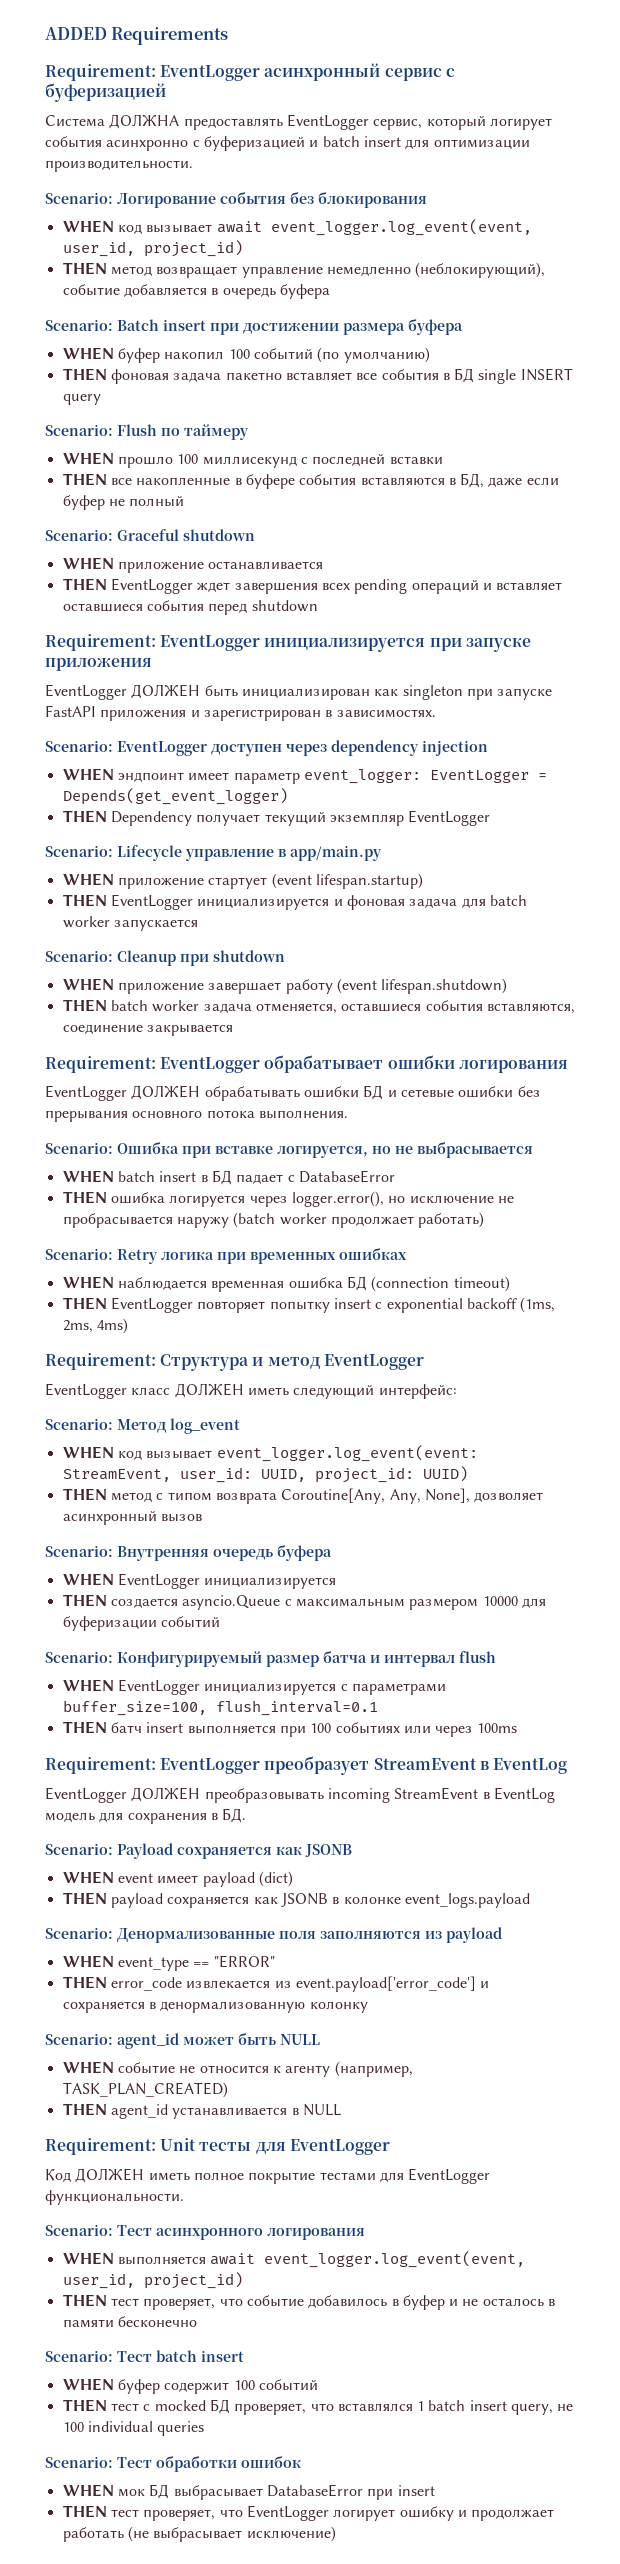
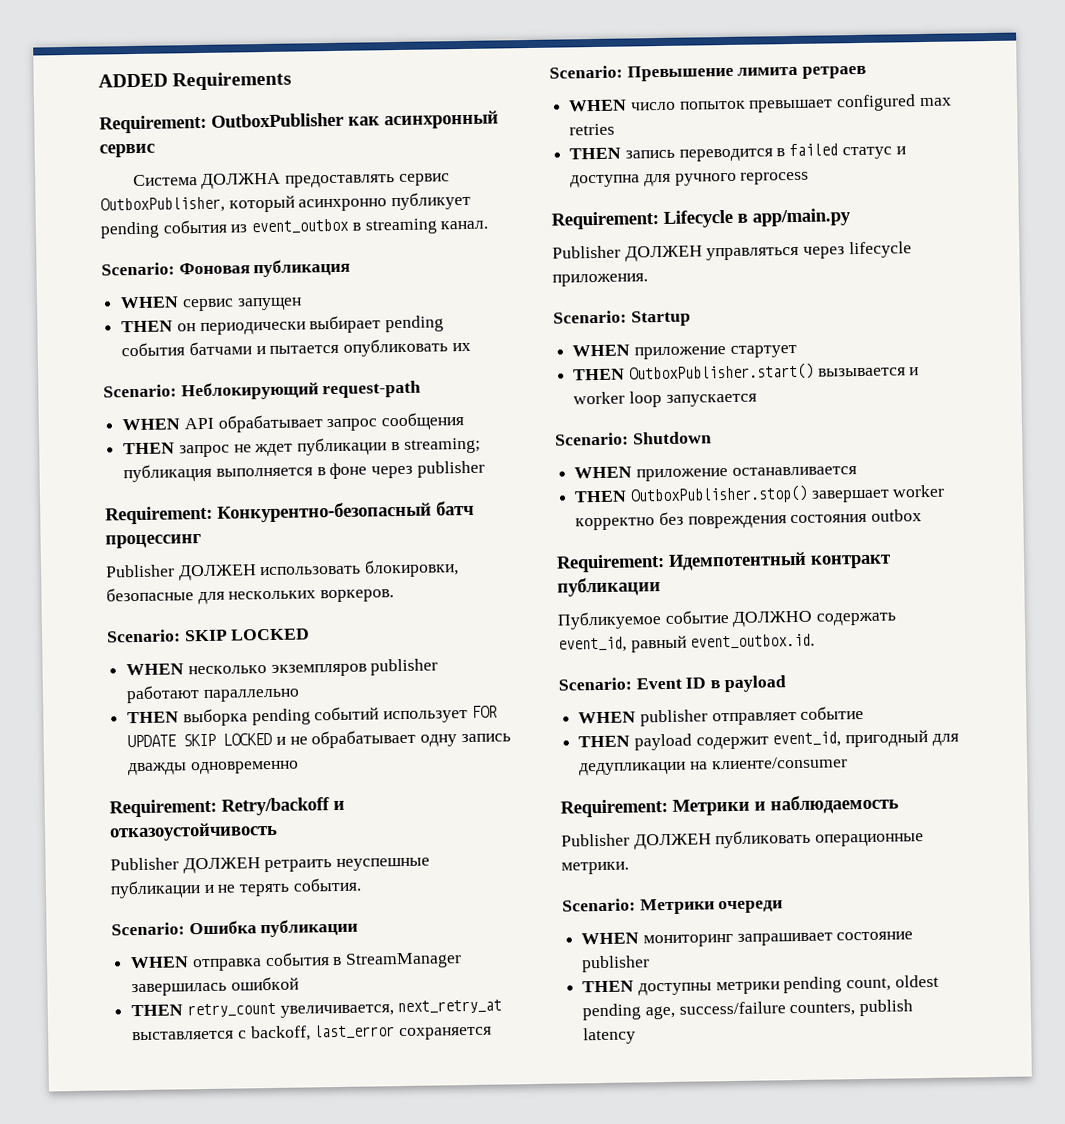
[160,65,261,81] EventLogger -> [211,112,380,128] OutboxPublisher как
[445,68,455,77] [45,83,166,102] с буферизацией -> (155, 150) none
[286,114,552,130] [45,136,530,151] [45,160,193,172] [45,191,427,208] [62,219,532,236] [62,240,243,257] [62,262,546,278] [62,284,330,299] [45,318,463,335] [62,347,430,363] [62,368,573,384] [62,394,101,405] [45,424,249,440] [62,452,443,468] [62,473,559,489] [62,495,185,510] [45,529,255,541] [62,557,324,573] [62,578,563,594] [62,600,318,615] [45,634,531,652] [45,658,152,671] [45,684,553,700] [45,705,436,721] [45,740,488,756] [62,768,547,784] [62,788,288,805] [62,810,491,826] [45,845,382,861] [62,873,423,889] [62,894,527,910] [62,916,198,931] [45,950,285,966] [62,978,508,994] [62,999,575,1014] [62,1024,233,1036] [45,1055,568,1073] [45,1085,541,1101] [45,1110,348,1122] [45,1141,533,1158] [62,1170,395,1185] [62,1191,514,1207] [62,1212,485,1228] [45,1247,407,1264] [62,1276,510,1292] [62,1297,556,1313] [62,1318,128,1334] [45,1353,424,1371] [45,1383,457,1399] [45,1418,240,1434] [62,1445,478,1462] [62,1466,468,1483] [62,1488,544,1504] [62,1511,202,1525] [45,1544,332,1561] [62,1573,337,1589] [62,1594,546,1610] [62,1616,220,1631] [45,1650,496,1667] [62,1679,446,1695] [62,1700,378,1716] [62,1721,518,1737] [45,1756,567,1775] [45,1787,555,1803] [45,1808,247,1824] [45,1843,352,1859] [62,1871,293,1887] [62,1892,530,1908] [45,1927,502,1943] [62,1955,275,1971] [62,1976,490,1992] [62,2001,368,2013] [45,2032,320,2049] [62,2061,413,2077] [62,2082,228,2098] [62,2103,341,2119] [45,2138,390,2155] [45,2168,491,2184] [45,2190,184,2205] [45,2224,365,2240] [62,2251,526,2268] [62,2272,243,2289] [62,2294,556,2310] [62,2316,197,2328] [45,2350,244,2362] [62,2378,318,2394] [62,2399,574,2415] [62,2421,205,2436] [45,2455,301,2472] [62,2484,435,2500] [62,2505,555,2521] [62,2526,336,2542] EventLogger сервис, который логирует события асинхронно с буферизацией и batch insert для оптимизации производительности. // Scenario: Логирование события без блокирования // WHEN код вызывает await event_logger.log_event(event, user_id, project_id) // THEN метод возвращает управление немедленно (неблокирующий), событие добавляется в очередь буфера // Scenario: Batch insert при достижении размера буфера // WHEN буфер накопил 100 событий (по умолчанию) // THEN фоновая задача пакетно вставляет все события в БД single INSERT query // Scenario: Flush по таймеру // WHEN прошло 100 миллисекунд с последней вставки // THEN все накопленные в буфере события вставляются в БД, даже если буфер не полный // Scenario: Graceful shutdown // WHEN приложение останавливается // THEN EventLogger ждет завершения всех pending операций и вставляет оставшиеся события перед shutdown // Requirement: EventLogger инициализируется при запуске приложения // EventLogger ДОЛЖЕН быть инициализирован как singleton при запуске FastAPI приложения и зарегистрирован в зависимостях. // Scenario: EventLogger доступен через dependency injection // WHEN эндпоинт имеет параметр event_logger: EventLogger = Depends(get_event_logger) // THEN Dependency получает текущий экземпляр EventLogger // Scenario: Lifecycle управление в app/main.py // WHEN приложение стартует (event lifespan.startup) // THEN EventLogger инициализируется и фоновая задача для batch worker запускается // Scenario: Cleanup при shutdown // WHEN приложение завершает работу (event lifespan.shutdown) // THEN batch worker задача отменяется, оставшиеся события вставляются, соединение закрывается // Requirement: EventLogger обрабатывает ошибки логирования // EventLogger ДОЛЖЕН обрабатывать ошибки БД и сетевые ошибки без прерывания основного потока выполнения. // Scenario: Ошибка при вставке логируется, но не выбрасывается // WHEN batch insert в БД падает с DatabaseError // THEN ошибка логируется через logger.error(), но исключение не пробрасывается наружу (batch worker продолжает работать) // Scenario: Retry логика при временных ошибках // WHEN наблюдается временная ошибка БД (connection timeout) // THEN EventLogger повторяет попытку insert с exponential backoff (1ms, 2ms, 4ms) // Requirement: Структура и метод EventLogger // EventLogger класс ДОЛЖЕН иметь следующий интерфейс: // Scenario: Метод log_event // WHEN код вызывает event_logger.log_event(event: StreamEvent, user_id: UUID, project_id: UUID) // THEN метод с типом возврата Coroutine[Any, Any, None], дозволяет асинхронный вызов // Scenario: Внутренняя очередь буфера // WHEN EventLogger инициализируется // THEN создается asyncio.Queue с максимальным размером 10000 для буферизации событий // Scenario: Конфигурируемый размер батча и интервал flush // WHEN EventLogger инициализируется с параметрами buffer_size=100, flush_interval=0.1 // THEN батч insert выполняется при 100 событиях или через 100ms // Requirement: EventLogger преобразует StreamEvent в EventLog // EventLogger ДОЛЖЕН преобразовывать incoming StreamEvent в EventLog модель для сохранения в БД. // Scenario: Payload сохраняется как JSONB // WHEN event имеет payload (dict) // THEN payload сохраняется как JSONB в колонке event_logs.payload // Scenario: Денормализованные поля заполняются из payload // WHEN event_type == "ERROR" // THEN error_code извлекается из event.payload['error_code'] и сохраняется в денормализованную колонку // Scenario: agent_id может быть NULL // WHEN событие не относится к агенту (например, TASK_PLAN_CREATED) // THEN agent_id устанавливается в NULL // Requirement: Unit тесты для EventLogger // Код ДОЛЖЕН иметь полное покрытие тестами для EventLogger функциональности. // Scenario: Тест асинхронного логирования // WHEN выполняется await event_logger.log_event(event, user_id, project_id) // THEN тест проверяет, что событие добавилось в буфер и не осталось в памяти бесконечно // Scenario: Тест batch insert // WHEN буфер содержит 100 событий // THEN тест с mocked БД проверяет, что вставлялся 1 batch insert query, не 100 individual queries // Scenario: Тест обработки ошибок // WHEN мок БД выбрасывает DatabaseError при insert // THEN тест проверяет, что EventLogger логирует ошибку и продолжает работать (не выбрасывает исключение) -> [398,173,450,186] [100,191,472,214] [100,218,489,239] [101,258,351,278] [120,296,302,312] [121,315,445,336] [121,338,471,357] [103,380,422,401] [122,412,465,433] [123,437,481,458] [123,460,485,483] [105,500,474,525] [105,534,201,549] [106,559,460,581] [106,587,395,605] [106,628,311,643] [126,658,439,677] [126,685,300,704] [127,705,498,727] [127,729,511,749] [128,760,299,776] [109,797,345,818] [109,821,278,842] [110,857,431,874] [110,877,361,899] [111,918,359,938] [130,952,463,972] [131,976,299,997] [131,999,503,1018] [132,1024,493,1042] [549,64,867,82] [568,94,952,113] [569,123,616,136] [569,143,906,162] [570,171,810,188] [551,208,851,230] [552,241,912,262] [552,273,648,287] [553,310,691,327] [572,344,797,360] [573,362,920,382] [573,391,757,408] [555,431,712,446] [574,466,857,482] [574,484,946,505] [575,509,923,531] [556,551,891,573] [557,577,661,597] [557,610,897,630] [558,633,816,653] [558,675,786,693] [578,705,865,727] [578,730,959,751] [579,756,848,776] [560,794,899,818] [561,829,925,850] [561,861,629,875] [562,898,784,915] [581,931,914,948] [581,955,651,973] [582,974,939,996] [582,999,914,1021] [583,1027,637,1045] сервис OutboxPublisher, который асинхронно публикует pending события из event_outbox в streaming канал. // Scenario: Фоновая публикация // WHEN сервис запущен // THEN он периодически выбирает pending события батчами и пытается опубликовать их // Scenario: Неблокирующий request-path // WHEN API обрабатывает запрос сообщения // THEN запрос не ждет публикации в streaming; публикация выполняется в фоне через publisher // Requirement: Конкурентно-безопасный батч процессинг // Publisher ДОЛЖЕН использовать блокировки, безопасные для нескольких воркеров. // Scenario: SKIP LOCKED // WHEN несколько экземпляров publisher работают параллельно // THEN выборка pending событий использует FOR UPDATE SKIP LOCKED и не обрабатывает одну запись дважды одновременно // Requirement: Retry/backoff и отказоустойчивость // Publisher ДОЛЖЕН ретраить неуспешные публикации и не терять события. // Scenario: Ошибка публикации // WHEN отправка события в StreamManager завершилась ошибкой // THEN retry_count увеличивается, next_retry_at выставляется с backoff, last_error сохраняется // Scenario: Превышение лимита ретраев // WHEN число попыток превышает configured max retries // THEN запись переводится в failed статус и доступна для ручного reprocess // Requirement: Lifecycle в app/main.py // Publisher ДОЛЖЕН управляться через lifecycle приложения. // Scenario: Startup // WHEN приложение стартует // THEN OutboxPublisher.start() вызывается и worker loop запускается // Scenario: Shutdown // WHEN приложение останавливается // THEN OutboxPublisher.stop() завершает worker корректно без повреждения состояния outbox // Requirement: Идемпотентный контракт публикации // Публикуемое событие ДОЛЖНО содержать event_id, равный event_outbox.id. // Scenario: Event ID в payload // WHEN publisher отправляет событие // THEN payload содержит event_id, пригодный для дедупликации на клиенте/consumer // Requirement: Метрики и наблюдаемость // Publisher ДОЛЖЕН публиковать операционные метрики. // Scenario: Метрики очереди // WHEN мониторинг запрашивает состояние publisher // THEN доступны метрики pending count, oldest pending age, success/failure counters, publish latency

